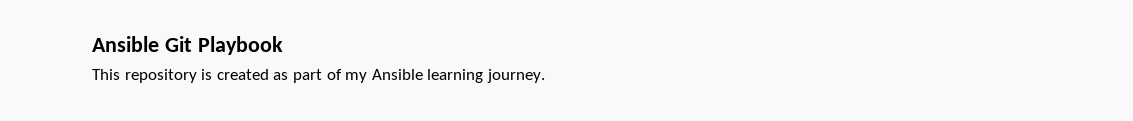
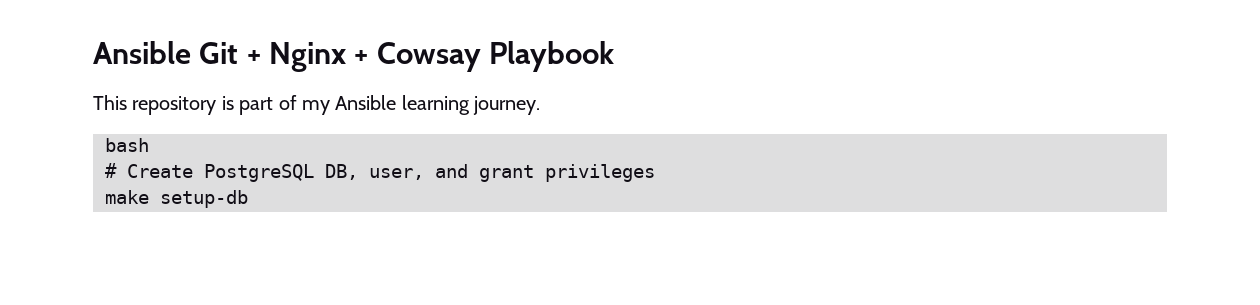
(192, 44) none -> [246,42,481,72] + Nginx + Cowsay
[216,69,289,80] created as -> (234, 103) none
(545, 76) none -> [105,138,149,152] [105,163,655,182] [105,190,248,208] // bash // # Create PostgreSQL DB, user, and grant privileges // make setup-db

